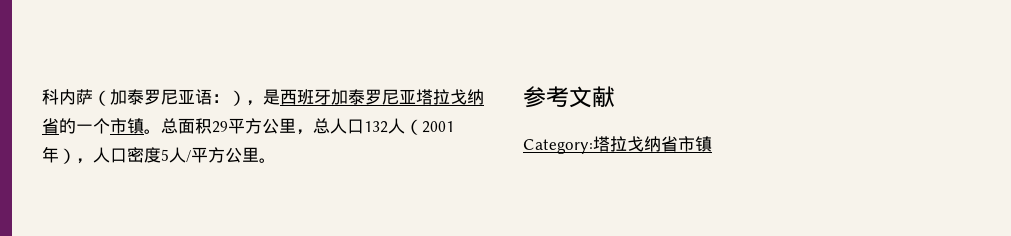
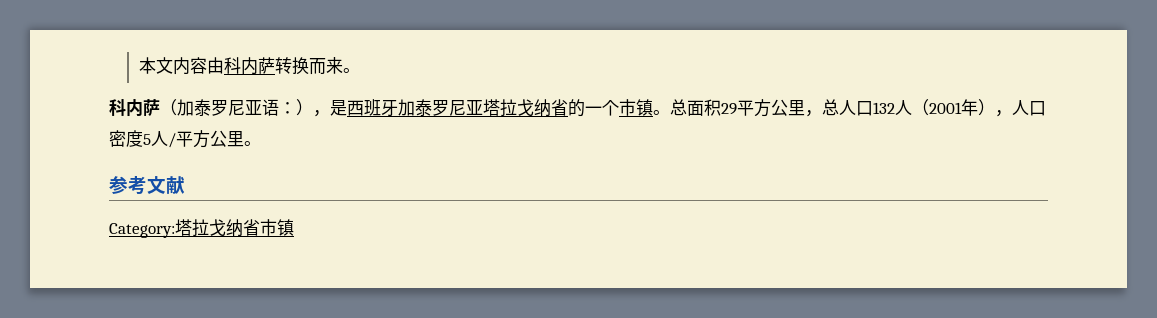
(42, 97) none -> [138,57,360,75] 本文内容由科内萨转换而来。 //

